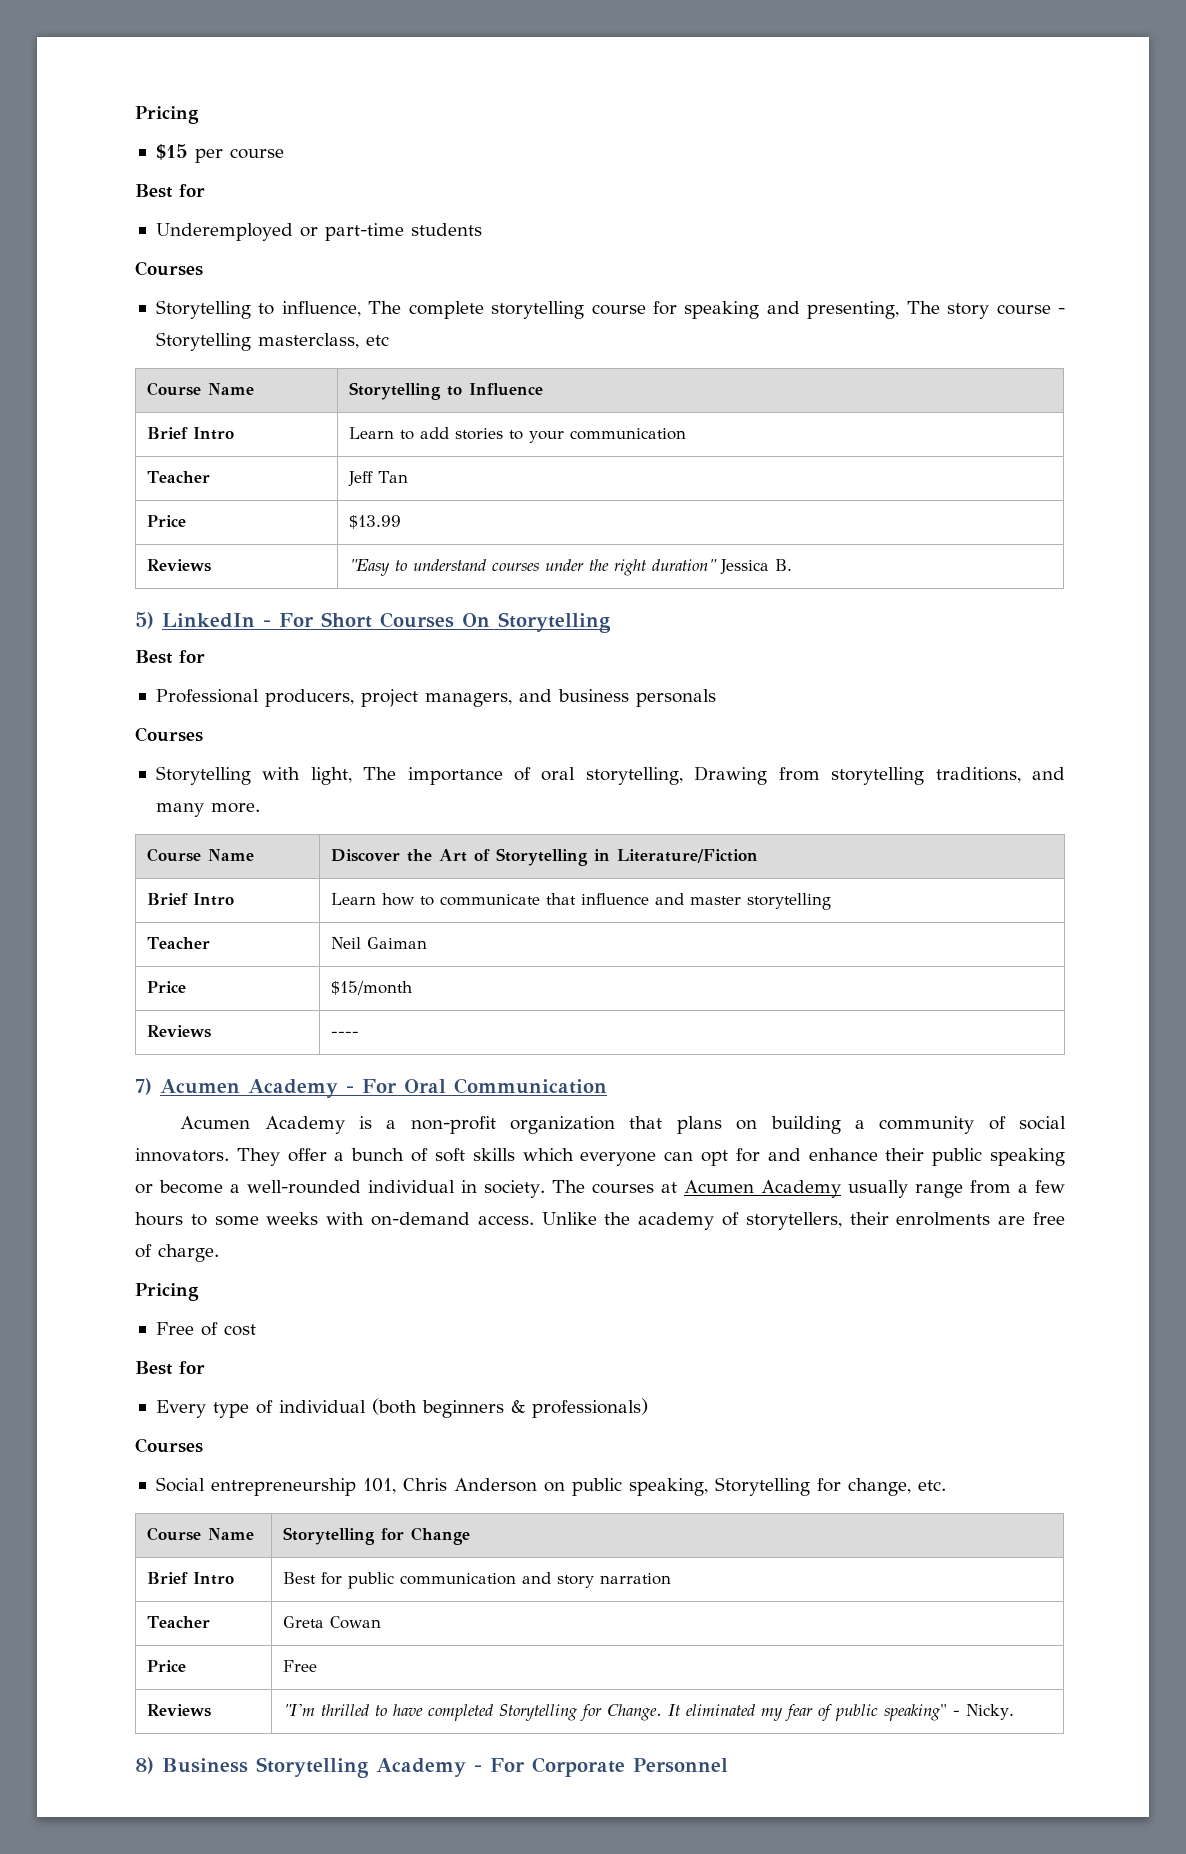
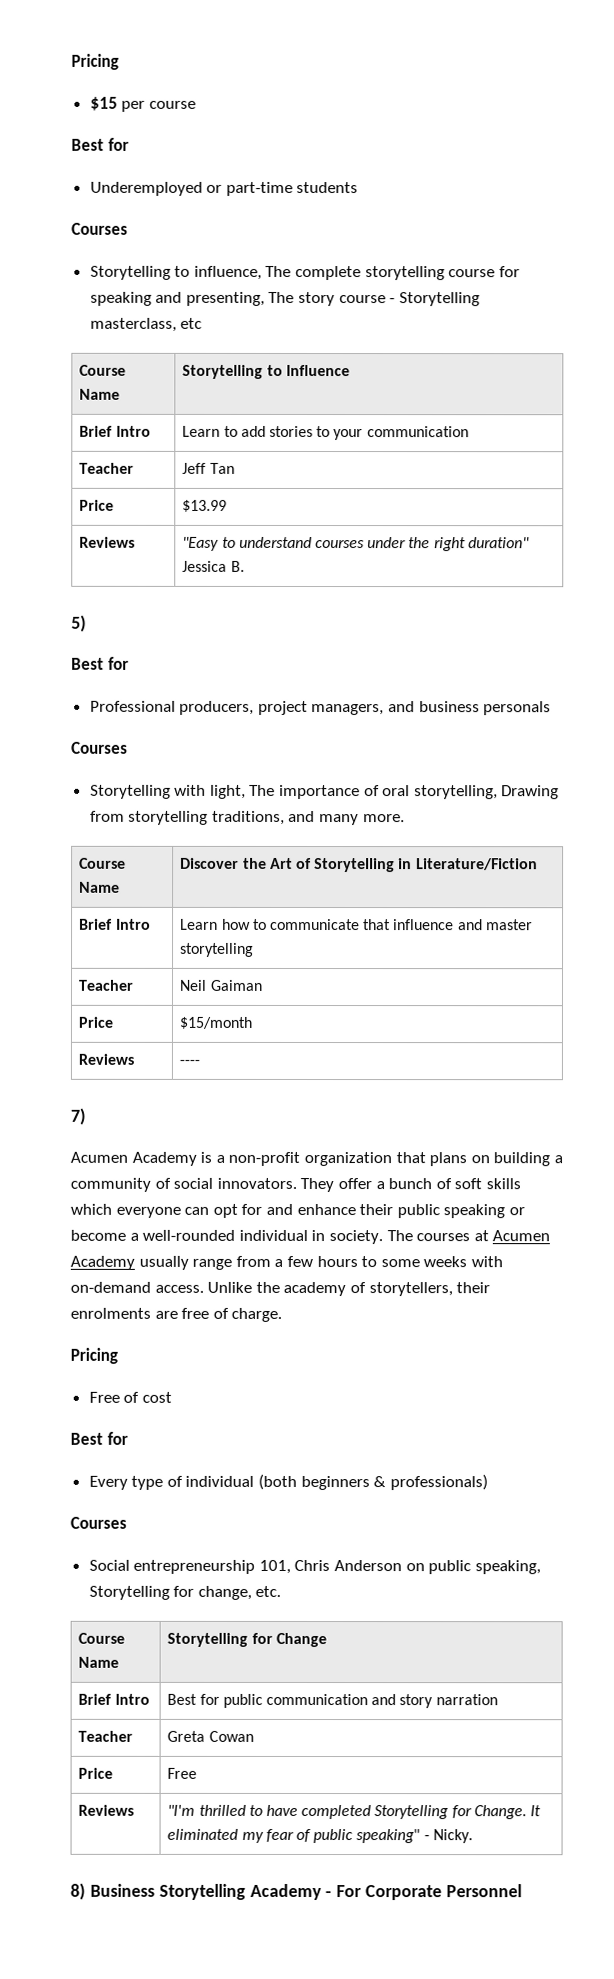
[162,612,611,633] LinkedIn - For Short Courses On Storytelling -> (87, 623) none
[160,1078,607,1098] Acumen Academy - For Oral Communication -> (86, 1116) none

